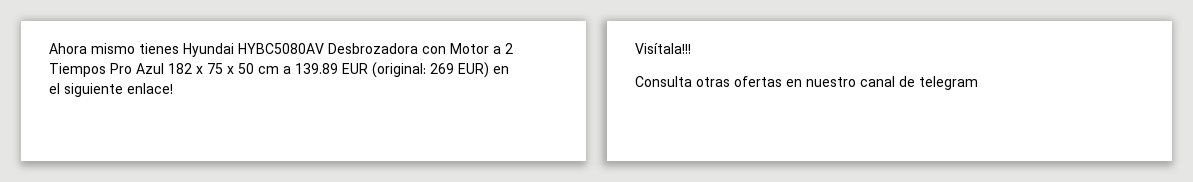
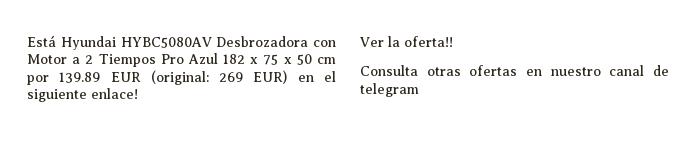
[49,43,179,54] Ahora mismo tienes -> [27,35,56,47] Está
[283,66,291,74] a -> [27,75,49,85] por
[635,43,691,54] Visítala!!! -> [360,36,453,47] Ver la oferta!!

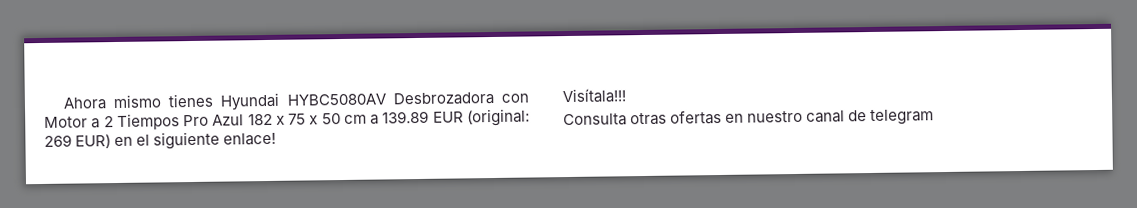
[27,35,56,47] Está -> [62,93,215,110] Ahora mismo tienes
[27,75,49,85] por -> [370,114,380,125] a
[360,36,453,47] Ver la oferta!! -> [562,88,626,104] Visítala!!!

